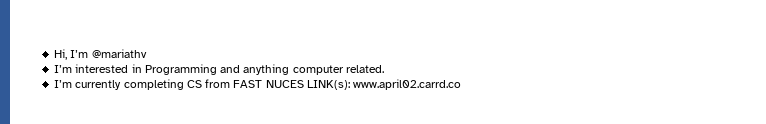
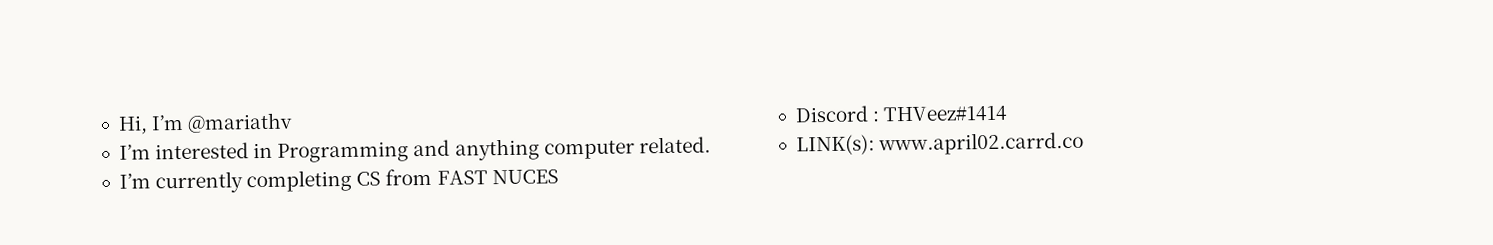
(304, 84) none -> [794,105,1008,123] // Discord : THVeez#1414 //

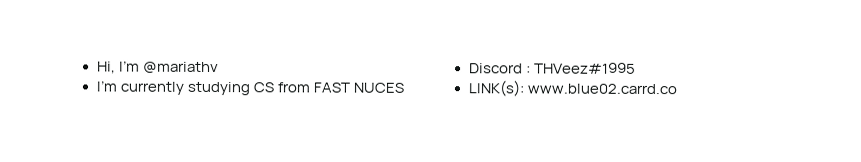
[118,136,711,163] // I’m interested in Programming and anything computer related. -> (219, 68) none
[246,169,353,193] completing -> [186,81,250,96] studying
[883,105,1008,123] THVeez#1414 -> [533,62,636,74] THVeez#1995
[878,131,1085,156] www.april02.carrd.co -> [526,83,677,95] www.blue02.carrd.co

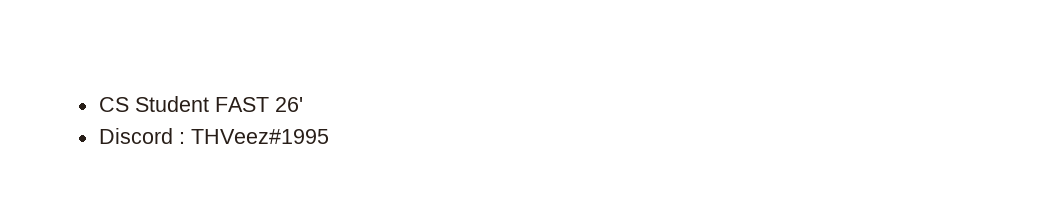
[96,60,219,75] [95,80,404,96] Hi, I’m @mariathv // I’m currently studying CS from FAST NUCES -> [98,96,303,112] CS Student FAST 26'
[467,80,677,97] // LINK(s): www.blue02.carrd.co -> (329, 136) none

